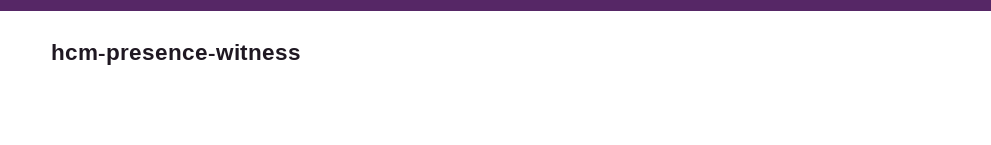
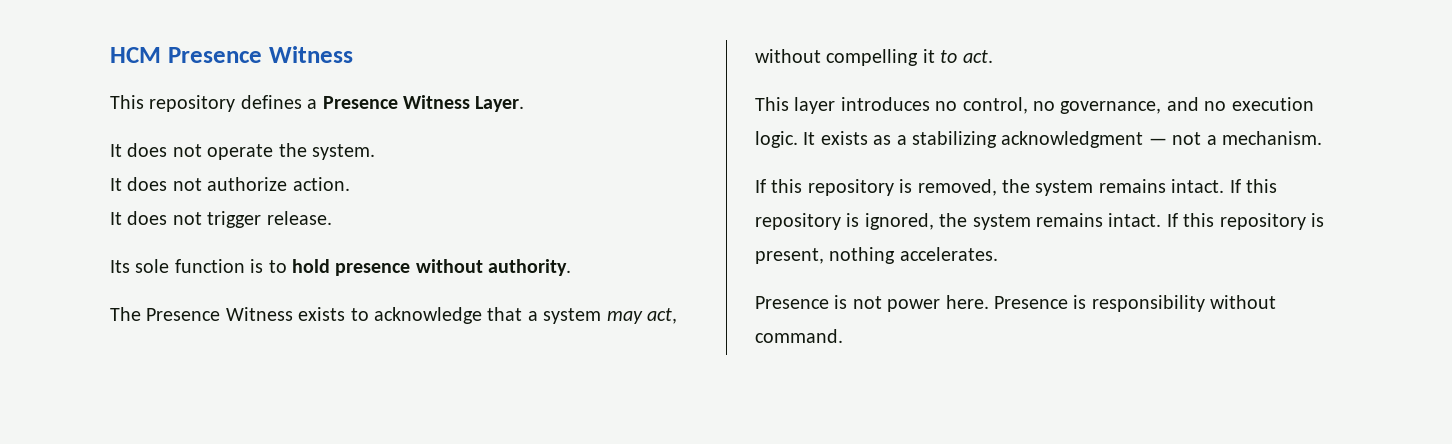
[51,44,301,65] hcm-presence-witness -> [110,46,353,63] [110,95,525,112] [110,143,375,160] [110,177,350,191] [110,211,332,228] [110,259,572,276] [110,307,677,324] [755,49,993,66] [755,97,1314,114] [755,131,1322,148] [755,179,1277,196] [755,213,1324,230] [755,247,998,264] [755,295,1277,312] [755,329,843,343] HCM Presence Witness // This repository defines a Presence Witness Layer. // It does not operate the system. // It does not authorize action. // It does not trigger release. // Its sole function is to hold presence without authority. // The Presence Witness exists to acknowledge that a system may act, without compelling it to act. // This layer introduces no control, no governance, and no execution logic. It exists as a stabilizing acknowledgment — not a mechanism. // If this repository is removed, the system remains intact. If this repository is ignored, the system remains intact. If this repository is present, nothing accelerates. // Presence is not power here. Presence is responsibility without command.

